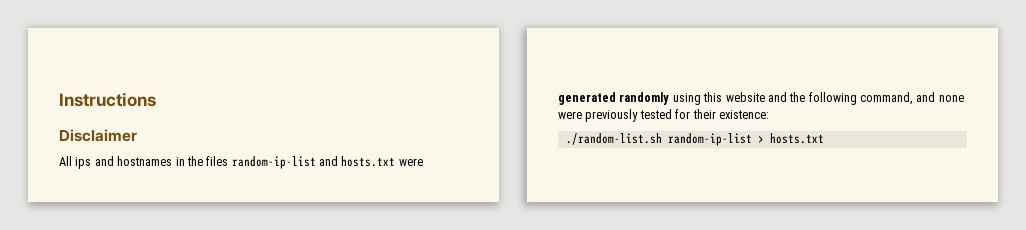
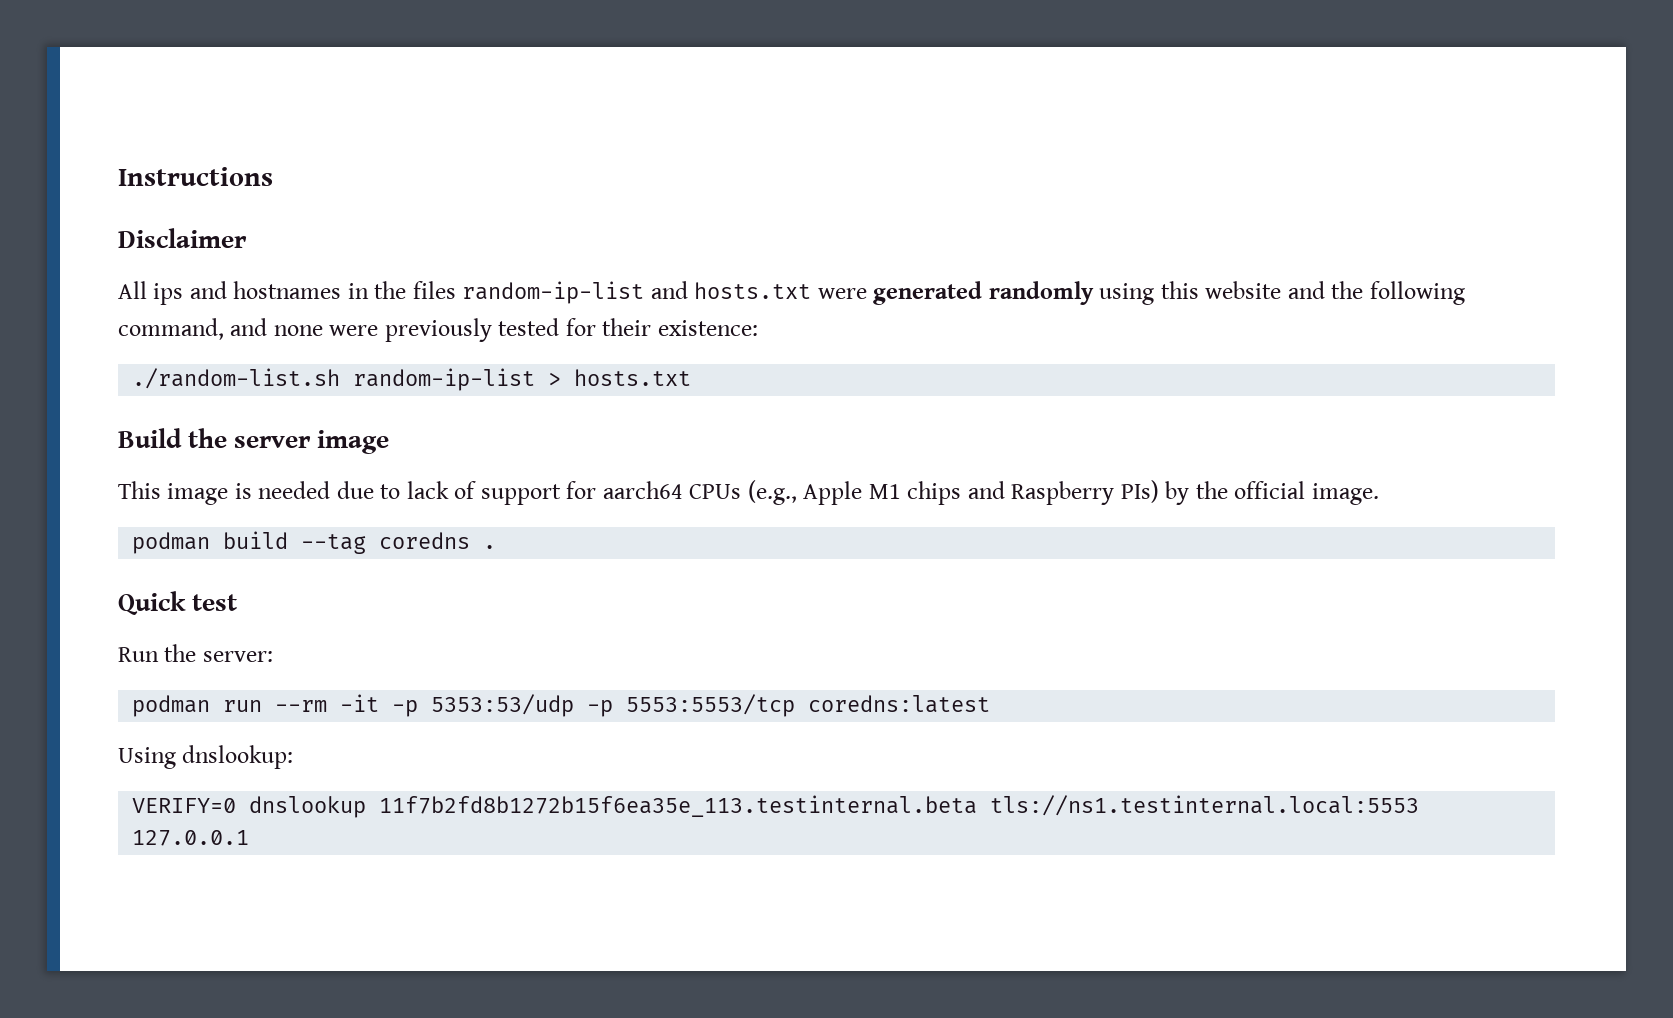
(824, 138) none -> [118,428,390,454] [118,480,1379,505] [132,531,497,554] [118,591,238,615] [118,644,273,662] [132,694,991,717] [118,745,294,769] [132,795,1420,818] [132,830,250,846] // Build the server image // This image is needed due to lack of support for aarch64 CPUs (e.g., Apple M1 chips and Raspberry PIs) by the official image. // podman build --tag coredns . // Quick test // Run the server: // podman run --rm -it -p 5353:53/udp -p 5553:5553/tcp coredns:latest // Using dnslookup: // VERIFY=0 dnslookup 11f7b2fd8b1272b15f6ea35e_113.testinternal.beta tls://ns1.testinternal.local:5553 127.0.0.1

